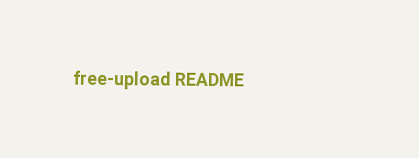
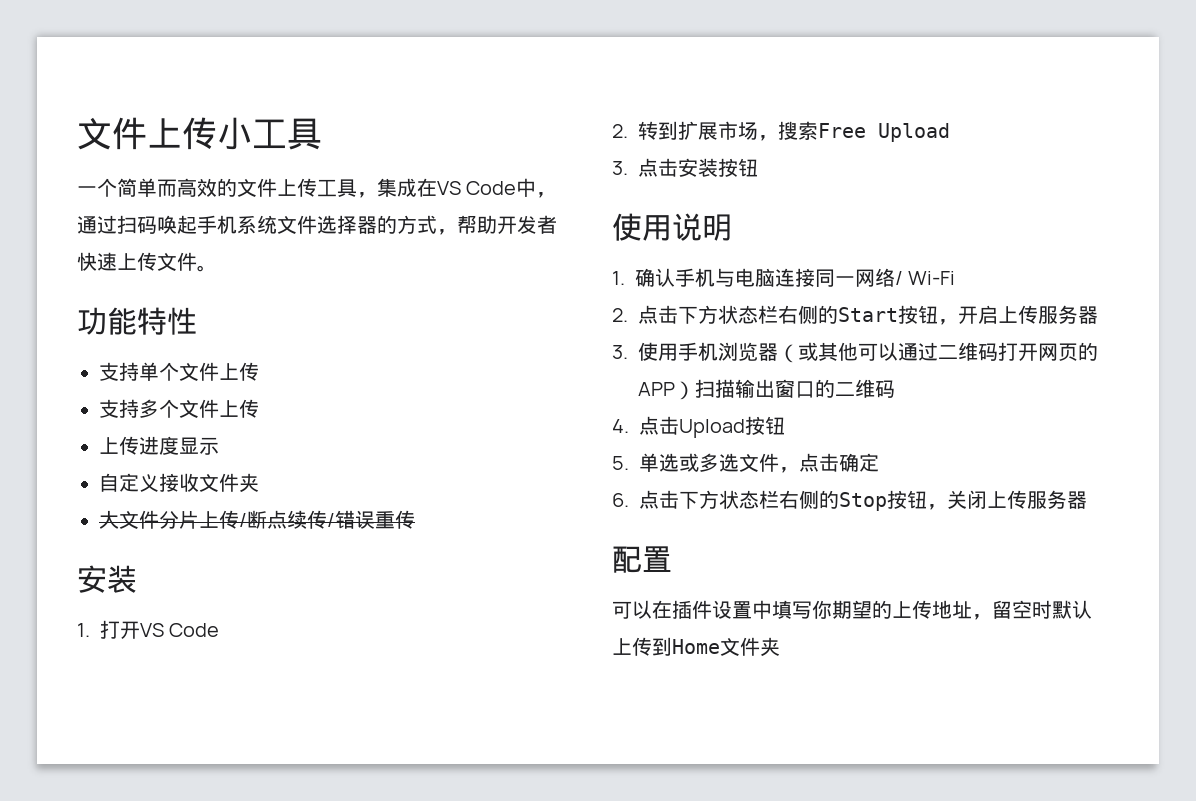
[72,70,245,90] free-upload README -> [77,117,322,150] [77,178,557,198] [77,215,557,235] [77,252,217,272] [77,307,197,335] [99,362,259,381] [99,399,259,418] [99,436,219,455] [99,473,259,493] [99,510,415,529] [77,565,137,593] [77,620,220,639] [612,121,950,142] [612,158,758,177] [612,213,732,241] [612,268,956,287] [612,305,1098,325] [612,342,1098,363] [638,379,895,400] [612,416,785,438] [612,453,879,473] [612,490,1087,511] [612,546,672,573] [612,600,1092,620] [612,637,780,657] 文件上传小工具 // 一个简单而高效的文件上传工具，集成在VS Code中，通过扫码唤起手机系统文件选择器的方式，帮助开发者快速上传文件。 // 功能特性 // 支持单个文件上传 // 支持多个文件上传 // 上传进度显示 // 自定义接收文件夹 // 大文件分片上传/断点续传/错误重传 // 安装 // 1.打开VS Code // 2.转到扩展市场，搜索Free Upload // 3.点击安装按钮 // 使用说明 // 1.确认手机与电脑连接同一网络/ Wi-Fi // 2.点击下方状态栏右侧的Start按钮，开启上传服务器 // 3.使用手机浏览器（或其他可以通过二维码打开网页的APP）扫描输出窗口的二维码 // 4.点击Upload按钮 // 5.单选或多选文件，点击确定 // 6.点击下方状态栏右侧的Stop按钮，关闭上传服务器 // 配置 // 可以在插件设置中填写你期望的上传地址，留空时默认上传到Home文件夹

